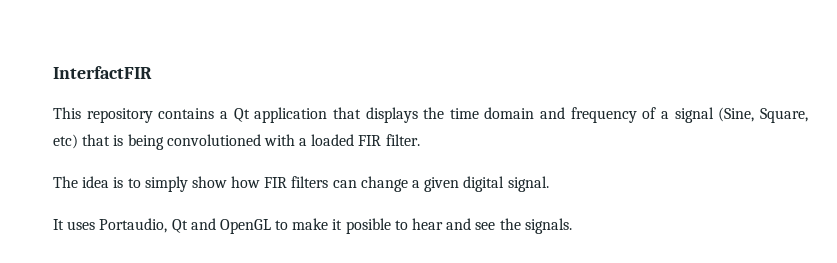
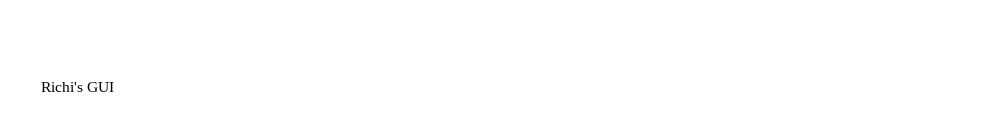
[53,66,152,79] [53,107,808,123] [53,134,420,150] [53,176,549,192] [53,218,572,234] InterfactFIR // This repository contains a Qt application that displays the time domain and frequency of a signal (Sine, Square, etc) that is being convolutioned with a loaded FIR filter. // The idea is to simply show how FIR filters can change a given digital signal. // It uses Portaudio, Qt and OpenGL to make it posible to hear and see the signals. -> [41,82,115,92] Richi's GUI

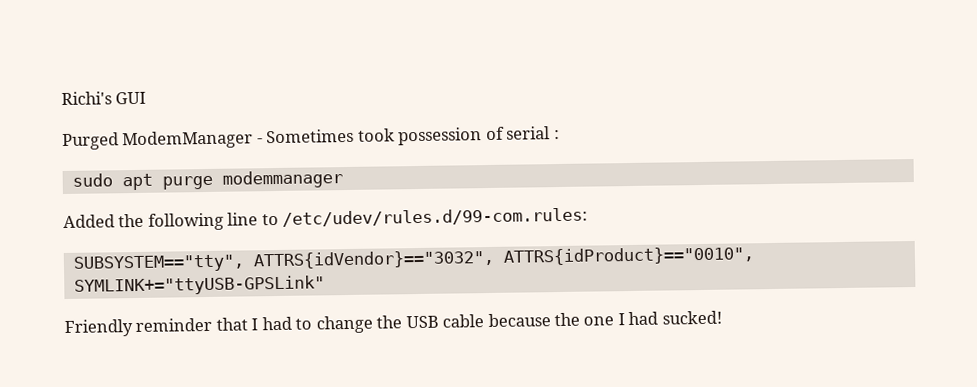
(115, 87) none -> [62,126,560,151] [71,170,343,191] [63,207,589,231] [72,246,754,273] [73,275,325,296] [64,310,722,338] // Purged ModemManager - Sometimes took possession of serial : // sudo apt purge modemmanager // Added the following line to /etc/udev/rules.d/99-com.rules: // SUBSYSTEM=="tty", ATTRS{idVendor}=="3032", ATTRS{idProduct}=="0010", SYMLINK+="ttyUSB-GPSLink" // Friendly reminder that I had to change the USB cable because the one I had sucked!

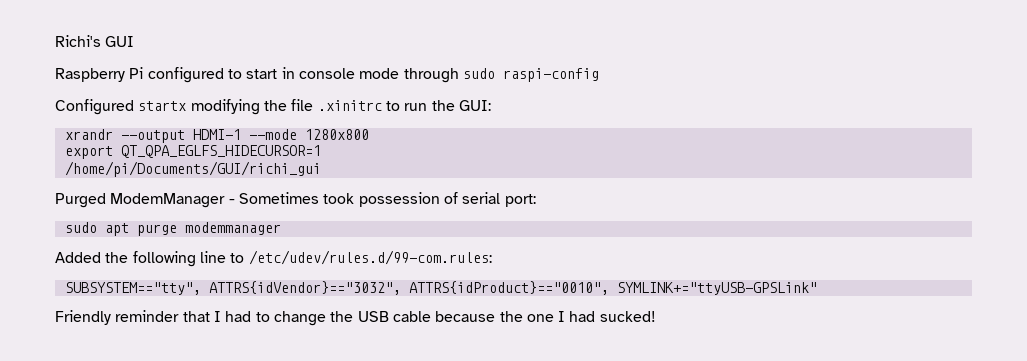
(147, 98) none -> [55,67,599,83] [55,99,491,115] [64,129,369,143] [64,145,321,159] [64,161,321,177] // Raspberry Pi configured to start in console mode through sudo raspi-config // Configured startx modifying the file .xinitrc to run the GUI: // xrandr --output HDMI-1 --mode 1280x800 // export QT_QPA_EGLFS_HIDECURSOR=1 // /home/pi/Documents/GUI/richi_gui
[553,129,560,140] : -> [504,194,536,207] port:

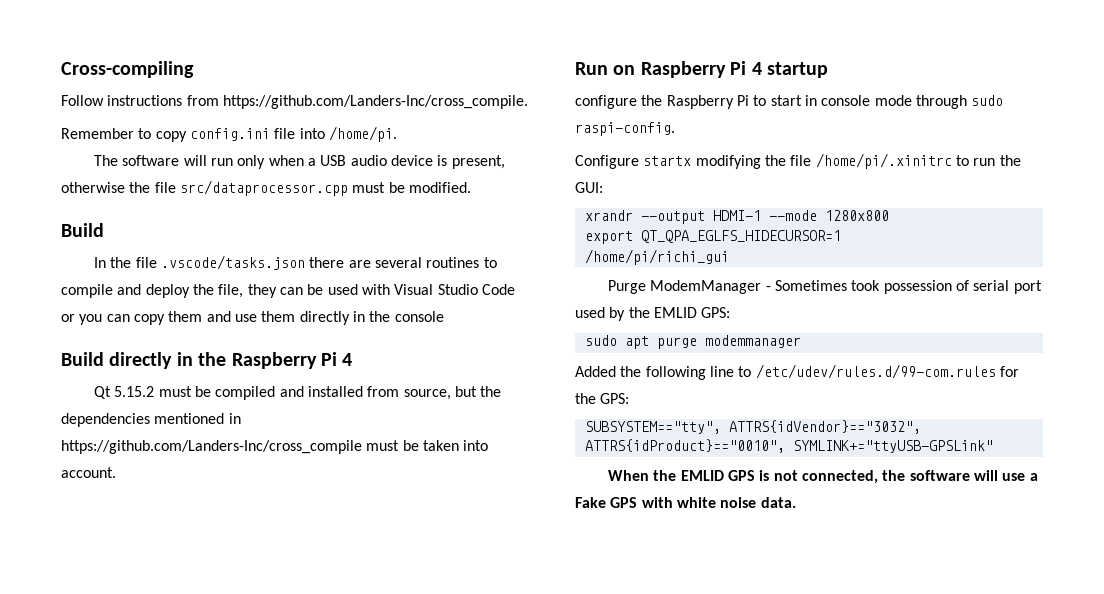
[55,35,135,47] [55,67,224,83] Richi's GUI // Raspberry Pi configured -> [61,61,194,78] [61,95,528,109] [61,126,397,142] [94,155,505,169] [61,180,471,196] [61,223,104,237] [94,255,497,270] [61,284,515,298] [61,311,444,325] [61,352,353,369] [94,386,502,400] [61,413,241,427] [61,440,489,454] [61,467,116,478] [575,61,828,78] [575,95,749,109] Cross-compiling // Follow instructions from https://github.com/Landers-Inc/cross_compile. // Remember to copy config.ini file into /home/pi. // The software will run only when a USB audio device is present, otherwise the file src/dataprocessor.cpp must be modified. // Build // In the file .vscode/tasks.json there are several routines to compile and deploy the file, they can be used with Visual Studio Code or you can copy them and use them directly in the console // Build directly in the Raspberry Pi 4 // Qt 5.15.2 must be compiled and installed from source, but the dependencies mentioned in https://github.com/Landers-Inc/cross_compile must be taken into account. // Run on Raspberry Pi 4 startup // configure the Raspberry Pi
[502,68,599,82] [55,99,134,115] raspi-config // Configured -> [575,122,675,136] [575,155,639,169] raspi-config. // Configure
[317,100,382,111] .xinitrc -> [815,153,952,169] /home/pi/.xinitrc
[64,161,321,177] [55,193,106,208] /home/pi/Documents/GUI/richi_gui // Purged -> [584,249,729,265] [608,280,647,294] /home/pi/richi_gui // Purge
[504,194,536,207] port: -> [1013,280,1042,294] [575,307,731,321] port used by the EMLID GPS:
[248,250,492,265] /etc/udev/rules.d/99-com.rules: -> [755,364,1019,379] [575,393,630,404] /etc/udev/rules.d/99-com.rules for the GPS:
[55,310,656,326] Friendly reminder that I had to change the USB cable because the one I had sucked! -> [608,470,1038,484] [575,497,796,508] When the EMLID GPS is not connected, the software will use a Fake GPS with white noise data.

